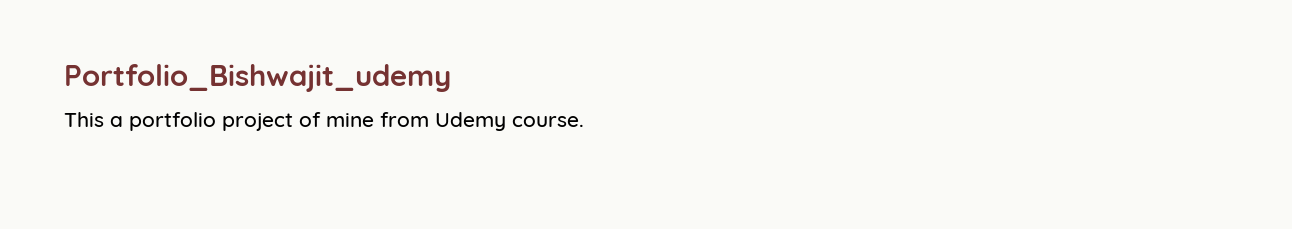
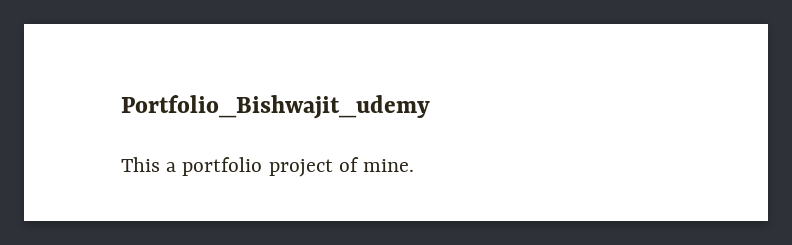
[326,112,584,131] mine from Udemy course. -> [363,159,415,172] mine.

